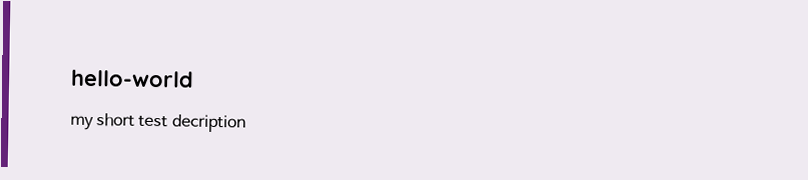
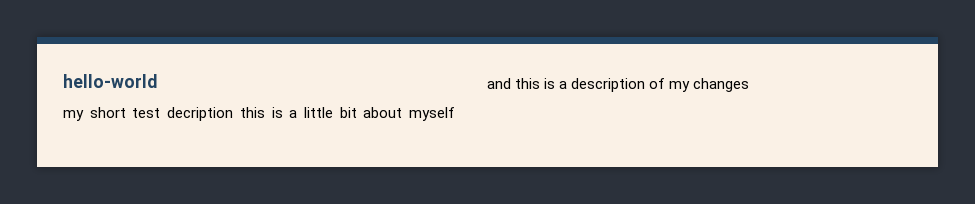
(246, 123) none -> [239,107,455,121] [487,78,750,92] this is a little bit about myself and this is a description of my changes

